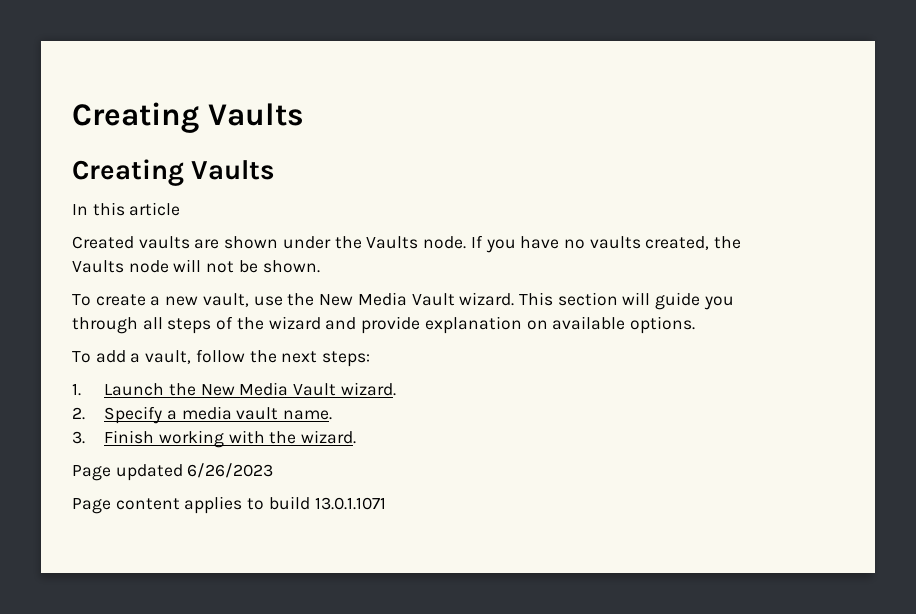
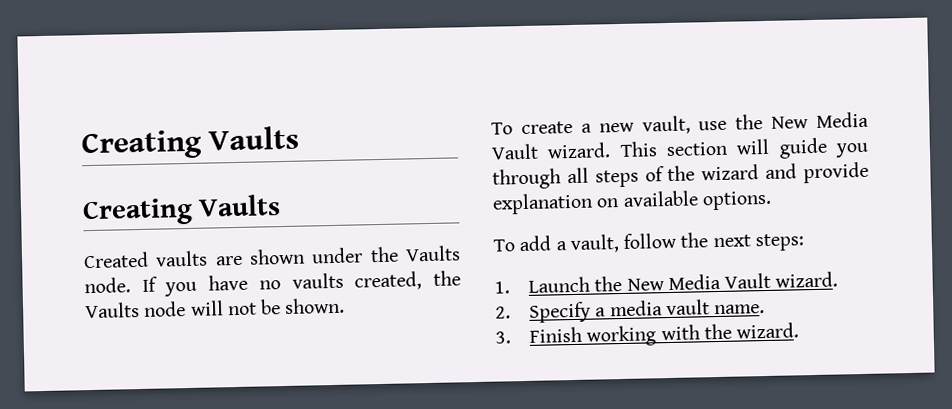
[72,202,181,216] // In this article -> (282, 205) none
[72,463,274,481] [72,496,386,514] // Page updated 6/26/2023 // Page content applies to build 13.0.1.1071 -> (800, 330) none

